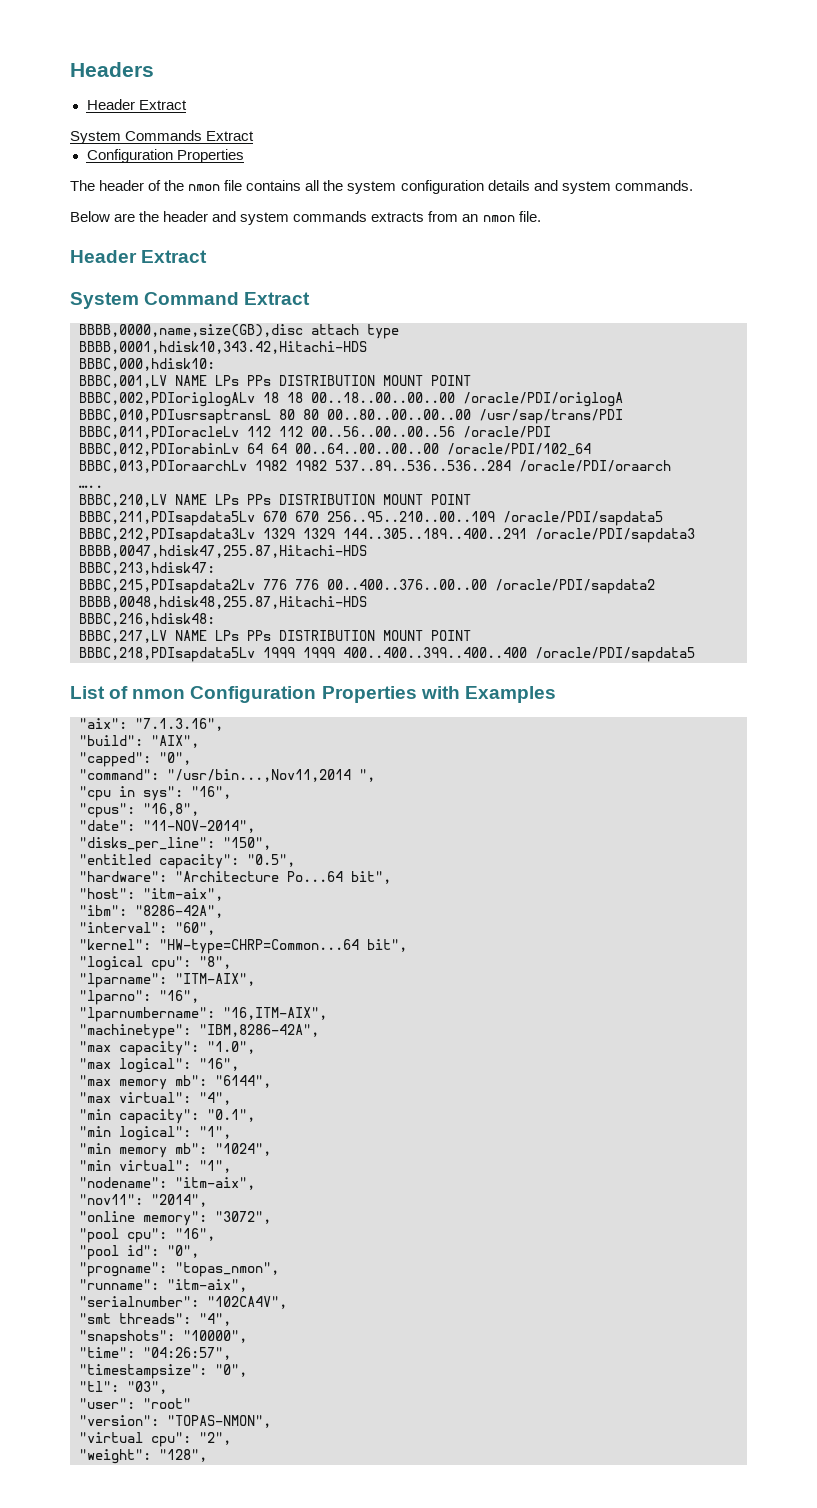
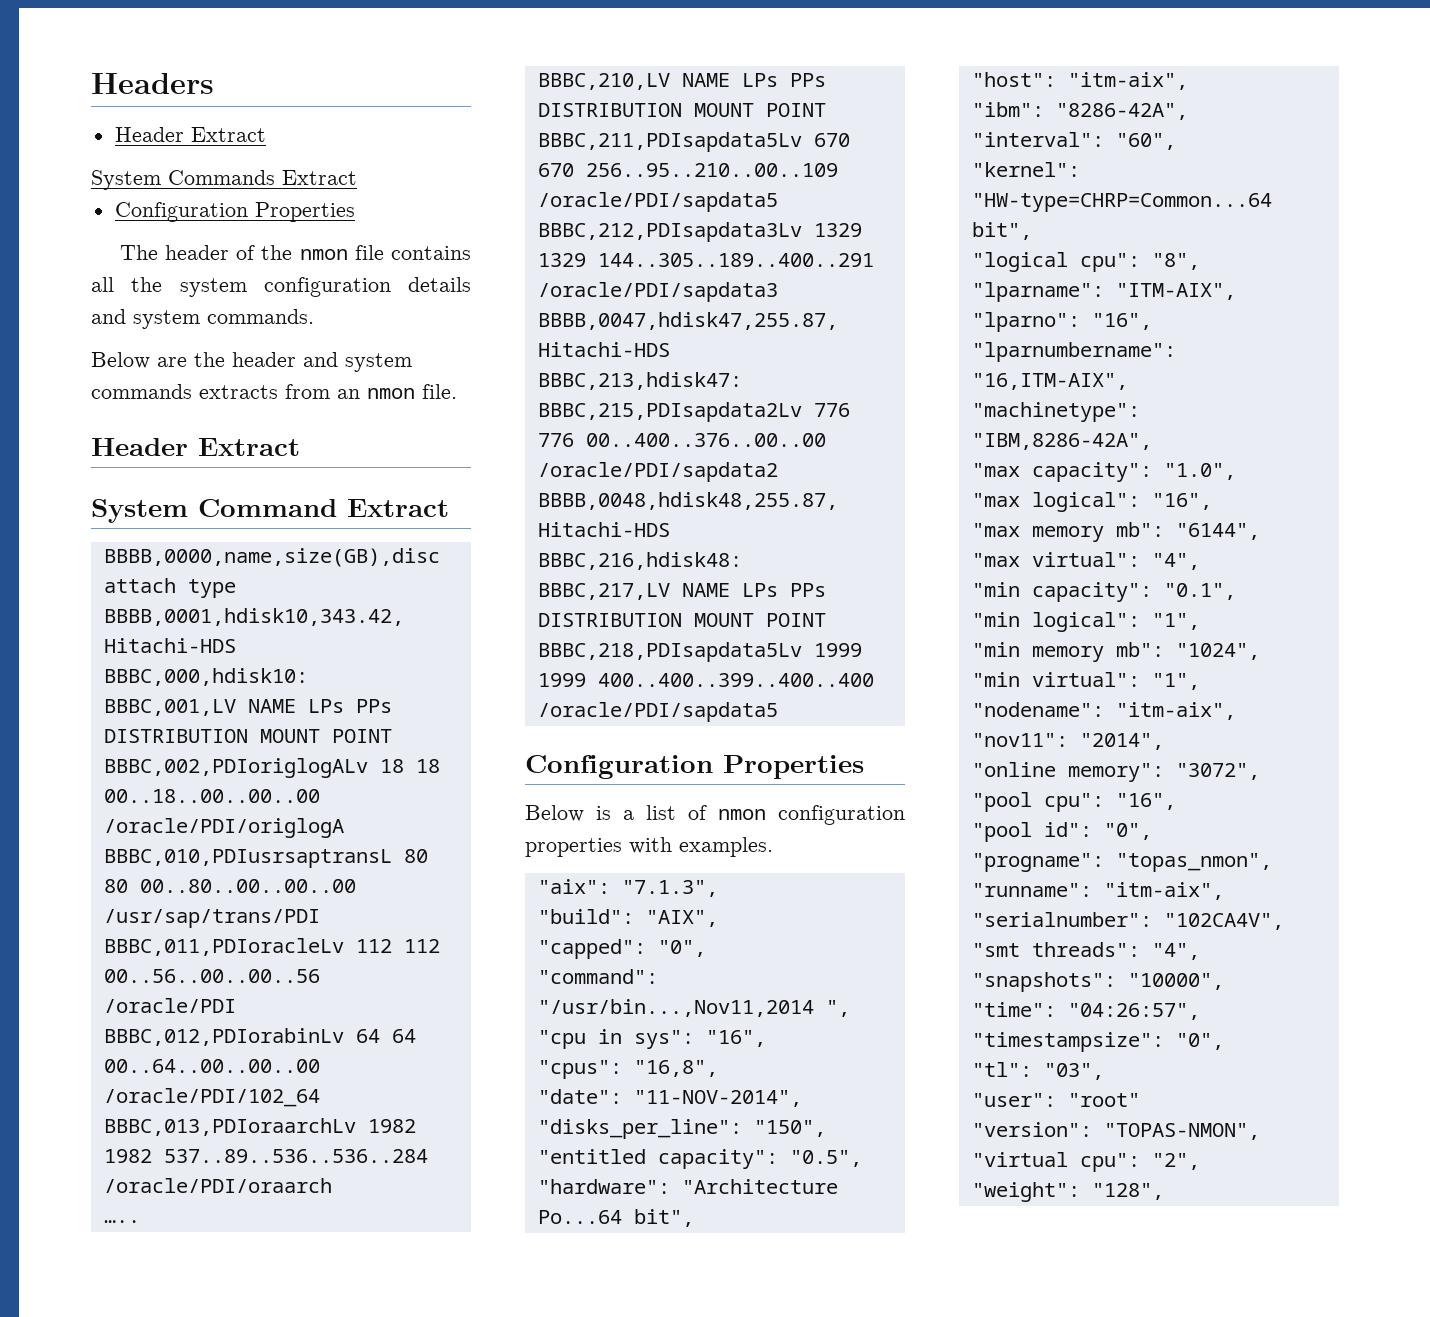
[70,686,556,703] List of nmon Configuration Properties with Examples -> [525,755,864,779] [525,805,905,825] [525,837,773,857] Configuration Properties // Below is a list of nmon configuration properties with examples.
[135,718,223,731] "7.1.3.16", -> [621,880,718,897] "7.1.3",

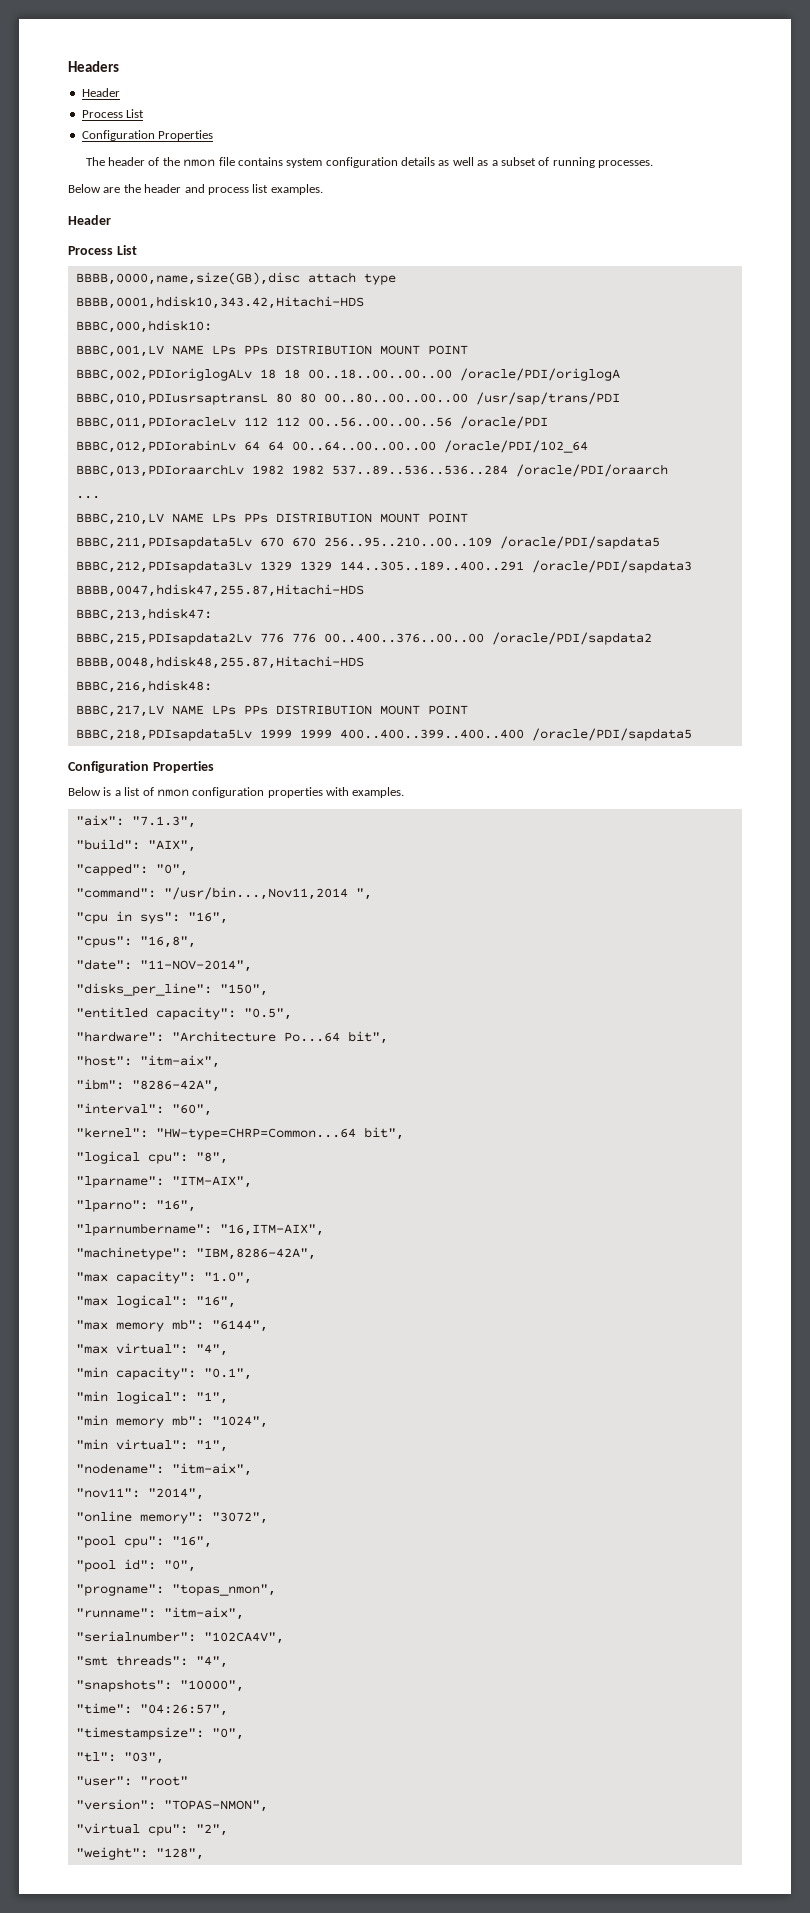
[190,127,266,142] [91,170,357,190] Extract // System Commands Extract -> [81,109,145,118] // Process List
[91,277,163,292] all the -> (283, 161) none
[91,309,314,329] and system commands. -> [438,157,654,168] as well as a subset of running processes.
[345,353,412,372] [91,384,457,399] [91,438,300,456] [91,499,449,523] system commands extracts from an nmon file. // Header Extract // System Command Extract -> [207,184,323,195] [68,215,111,225] [68,245,137,255] process list examples. // Header // Process List
[103,1220,140,1223] ….. -> [75,495,100,499] ...

